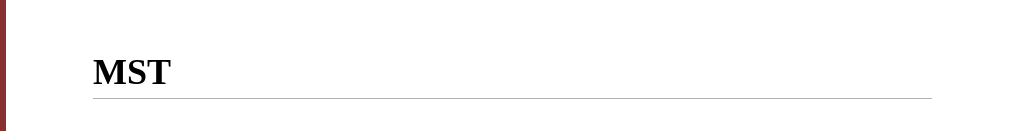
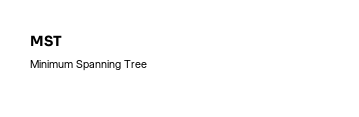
(171, 72) none -> [30,60,147,71] // Minimum Spanning Tree

